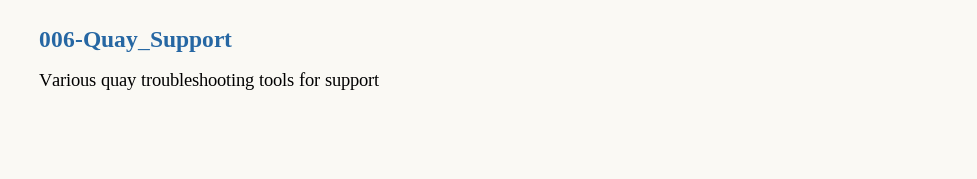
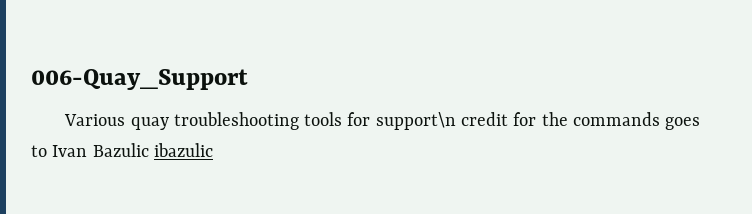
[325,75,380,90] support -> [375,112,701,130] [31,143,213,157] support\n credit for the commands goes to Ivan Bazulic ibazulic

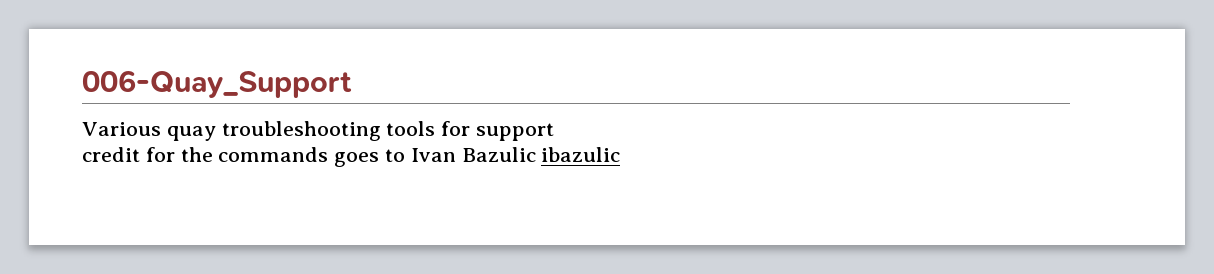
[375,112,456,130] support\n -> [476,123,555,141] support //

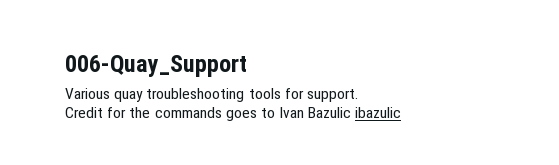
[476,123,555,141] [82,147,140,162] support // credit -> [306,89,358,102] [65,107,103,118] support. // Credit

